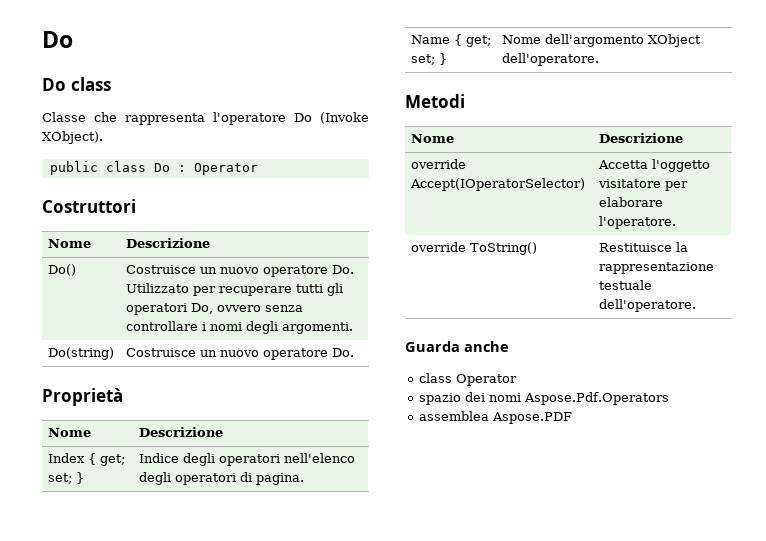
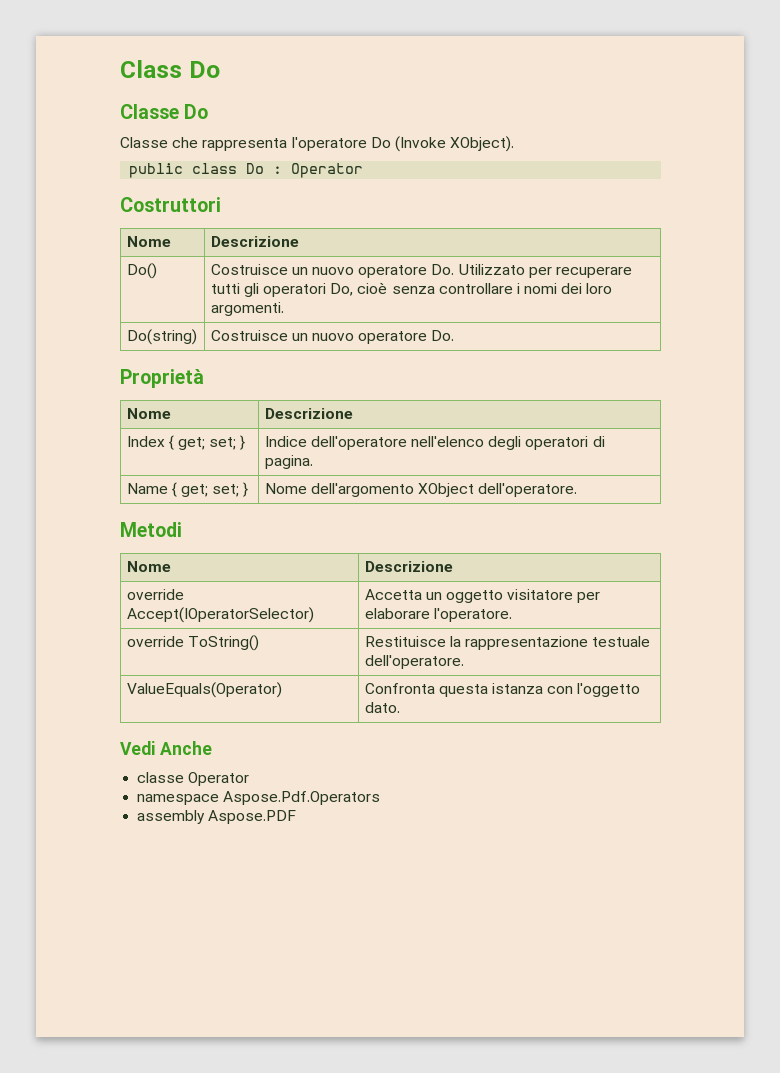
[42,31,73,48] [42,77,111,91] Do // Do class -> [120,60,220,78] [120,104,209,119] Class Do // Classe Do
[216,305,261,312] ovvero -> [357,282,388,294] cioè
[245,321,278,334] degli -> [561,283,613,294] dei loro
[182,453,280,466] degli operatori -> [310,436,407,450] dell'operatore
[651,159,710,172] l'oggetto -> [425,590,503,603] un oggetto
[405,341,509,352] [418,373,517,386] [418,392,521,405] // Guarda anche // class Operator // spazio dei nomi -> [126,682,282,698] [364,683,641,697] [364,702,400,713] [120,741,212,755] [137,772,250,786] [137,794,220,805] // ValueEquals(Operator) | Confronta questa istanza con l'oggetto dato. // Vedi Anche // classe Operator // namespace
[418,411,489,421] assemblea -> [137,810,206,824] assembly

